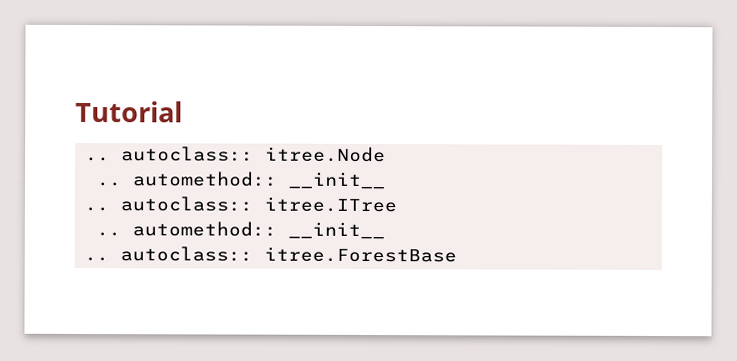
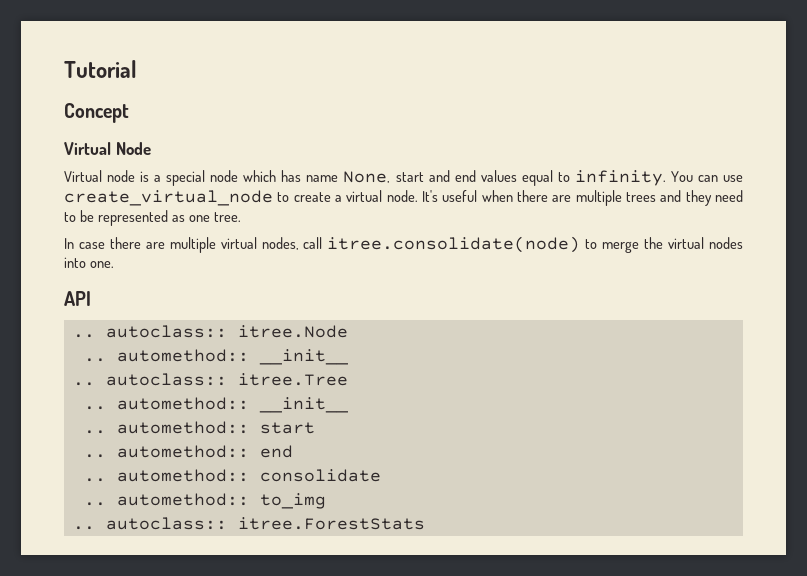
(183, 111) none -> [64,103,129,123] [64,142,151,155] [64,170,744,186] [64,190,743,206] [64,210,241,226] [64,236,743,253] [64,257,114,268] [64,291,91,306] // Concept // Virtual Node // Virtual node is a special node which has name None, start and end values equal to infinity. You can use create_virtual_node to create a virtual node. It's useful when there are multiple trees and they need to be represented as one tree. // In case there are multiple virtual nodes, call itree.consolidate(node) to merge the virtual nodes into one. // API
[264,196,398,213] [96,221,386,240] [84,246,458,263] itree.ITree // .. automethod:: __init__ // .. autoclass:: itree.ForestBase -> [237,373,348,386] [83,397,349,413] [83,421,315,434] [83,445,293,458] [83,469,381,482] [83,493,326,509] [72,517,425,530] itree.Tree // .. automethod:: __init__ // .. automethod:: start // .. automethod:: end // .. automethod:: consolidate // .. automethod:: to_img // .. autoclass:: itree.ForestStats

